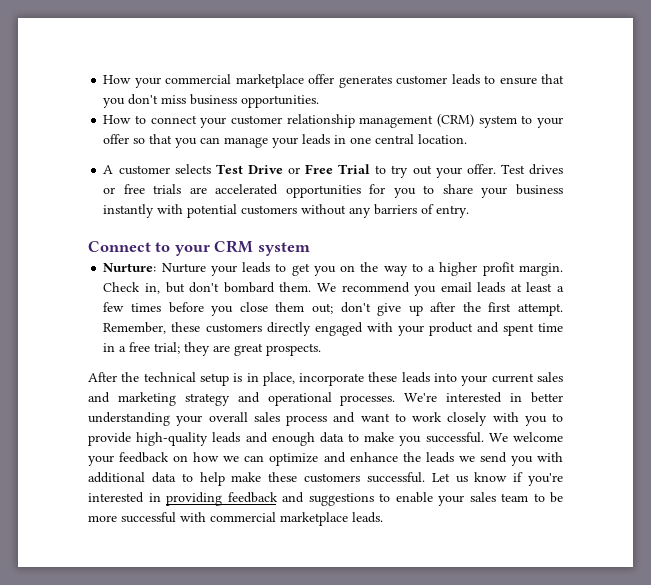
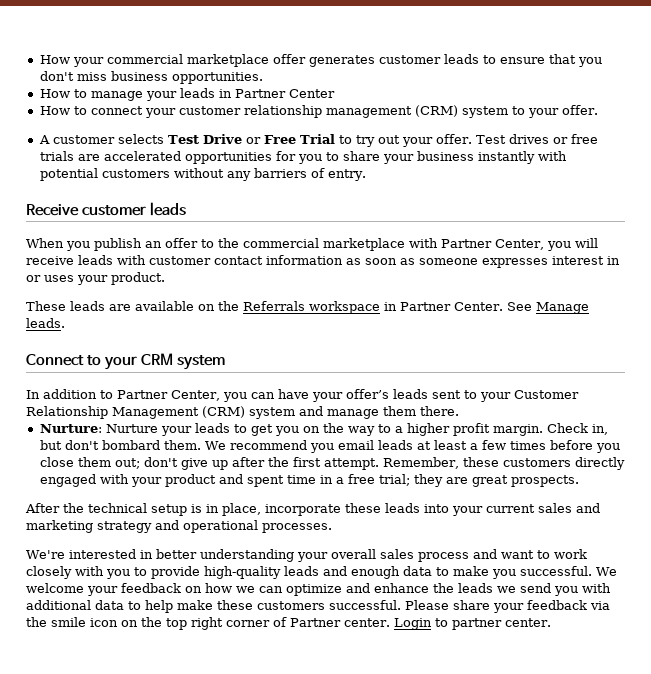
(320, 101) none -> [39,88,335,101] // How to manage your leads in Partner Center
[103,134,468,148] offer so that you can manage your leads in one central location. -> [561,105,598,115] offer.
(470, 211) none -> [26,202,187,216] [26,238,598,251] [26,255,620,268] [26,272,165,285] [26,301,589,314] [26,318,65,328] // Receive customer leads // When you publish an offer to the commercial marketplace with Partner Center, you will receive leads with customer contact information as soon as someone expresses interest in or uses your product. // These leads are available on the Referrals workspace in Partner Center. See Manage leads.
(310, 249) none -> [26,389,579,402] [26,406,459,419] // In addition to Partner Center, you can have your offer’s leads sent to your Customer Relationship Management (CRM) system and manage them there.
(396, 400) none -> (332, 528) //
[431,472,563,486] [88,492,563,506] [88,512,383,526] Let us know if you're interested in providing feedback and suggestions to enable your sales team to be more successful with commercial marketplace leads. -> [405,600,610,613] [26,617,551,630] Please share your feedback via the smile icon on the top right corner of Partner center. Login to partner center.

